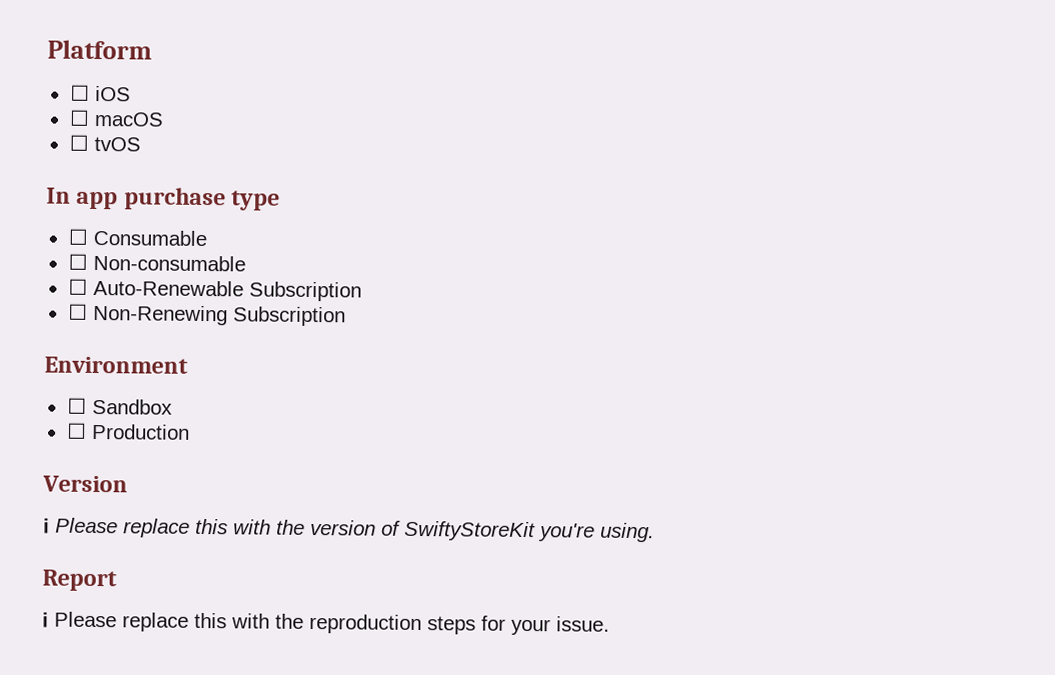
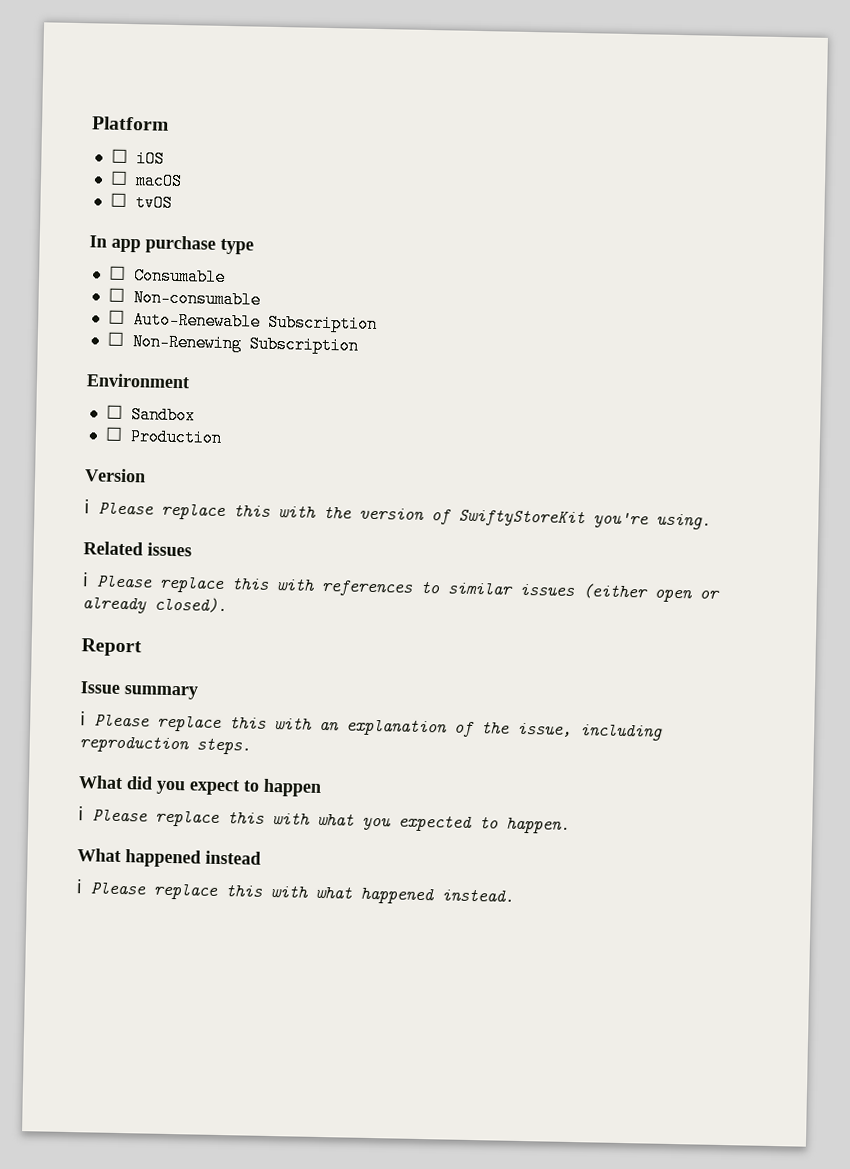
[42,569,117,592] [42,611,610,636] Report // ℹ Please replace this with the reproduction steps for your issue. -> [83,541,192,557] [82,572,720,603] [82,596,227,614] [81,638,142,657] [80,681,198,700] [80,711,663,741] [79,735,251,755] [78,775,322,797] [78,806,570,834] [77,848,261,868] [76,879,514,905] Related issues // ℹ Please replace this with references to similar issues (either open or already closed). // Report // Issue summary // ℹ Please replace this with an explanation of the issue, including reproduction steps. // What did you expect to happen // ℹ Please replace this with what you expected to happen. // What happened instead // ℹ Please replace this with what happened instead.

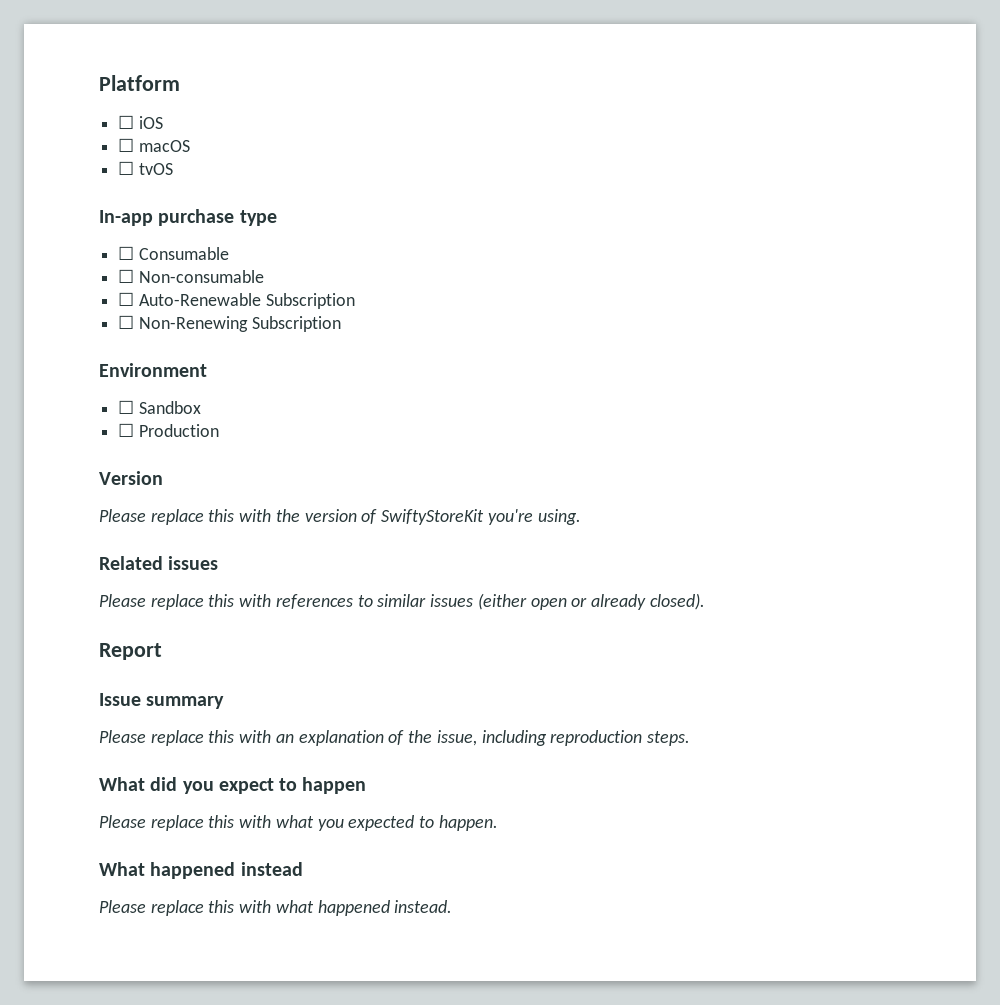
[89,235,141,253] In app -> [99,210,153,226] In-app
[84,499,90,514] ℹ -> (163, 478) none
[82,572,89,587] ℹ -> (219, 563) none
[80,711,86,726] ℹ -> (225, 702) none
[78,806,84,821] ℹ -> (367, 785) none
[76,879,83,894] ℹ -> (303, 869) none

